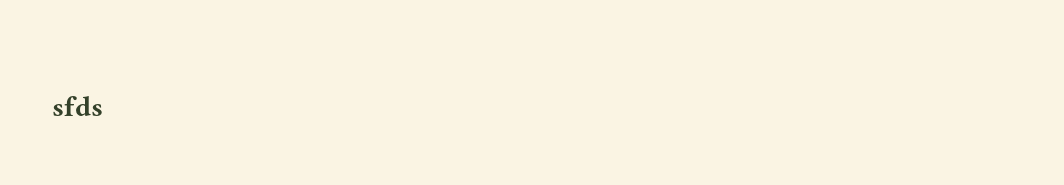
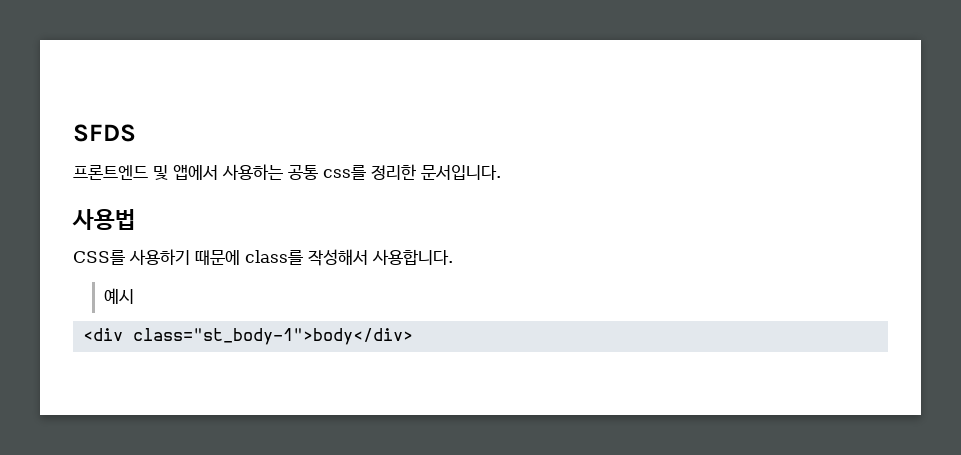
[52,96,103,116] sfds -> [73,124,136,142] [73,164,501,180] [72,209,136,230] [73,249,453,266] [103,288,134,304] [83,328,414,345] SFDS // 프론트엔드 및 앱에서 사용하는 공통 css를 정리한 문서입니다. // 사용법 // CSS를 사용하기 때문에 class를 작성해서 사용합니다. // 예시 // <div class="st_body-1">body</div>

